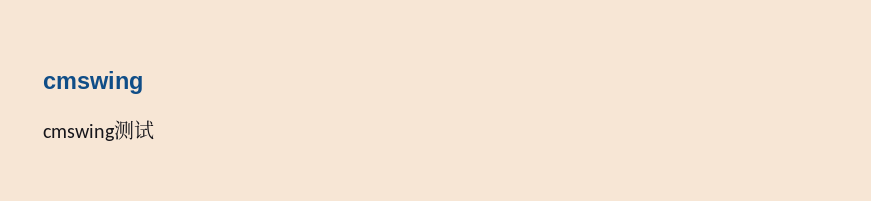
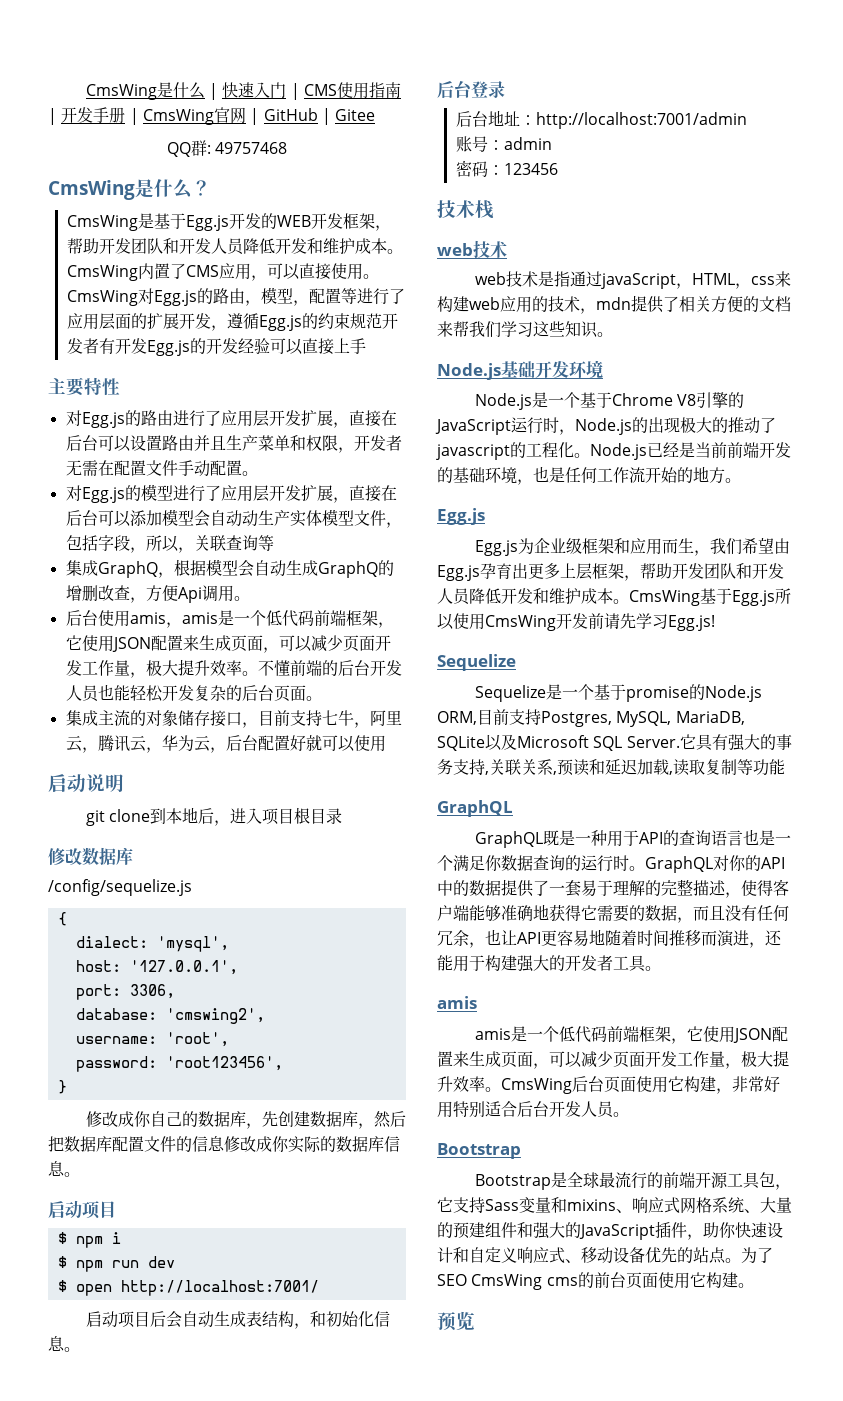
[43,71,143,94] [43,120,154,141] cmswing // cmswing测试 -> [85,82,401,100] [48,107,376,125] [166,140,288,157] [48,179,211,200] [66,213,391,231] [66,238,403,255] [66,263,379,281] [66,287,405,306] [66,313,398,331] [66,338,366,356] [48,377,120,396] [65,410,397,428] [65,435,402,453] [65,460,258,477] [65,484,397,503] [65,509,402,528] [65,535,274,553] [65,559,394,578] [65,585,250,603] [65,610,394,628] [65,635,391,653] [65,659,402,678] [65,684,322,702] [65,710,402,728] [65,735,386,753] [48,774,124,792] [85,807,342,826] [48,847,133,866] [48,879,192,896] [57,912,67,926] [75,936,229,952] [75,960,238,975] [75,984,175,1000] [75,1008,265,1024] [75,1032,229,1047] [75,1056,283,1072] [57,1080,67,1094] [85,1111,406,1129] [48,1136,400,1153] [48,1161,80,1177] [48,1200,116,1219] [57,1232,121,1248] [57,1256,175,1272] [57,1280,319,1296] [85,1311,390,1329] [48,1336,80,1352] [437,80,505,99] [455,110,747,129] [455,136,552,152] [455,160,558,177] [437,200,494,219] [437,240,507,258] [474,271,791,289] [437,295,791,314] [437,321,613,338] [437,360,603,380] [474,392,744,410] [435,417,776,435] [436,442,791,460] [437,466,741,485] [437,508,485,525] [474,537,790,556] [437,563,784,581] [437,588,791,606] [437,613,715,631] [437,654,516,671] [474,684,762,702] [437,709,745,727] [437,734,792,751] [437,759,785,776] [437,800,513,817] [474,829,791,848] [437,855,785,873] [437,879,789,898] [437,904,789,923] [437,929,782,948] [437,955,661,972] [437,996,477,1009] [474,1026,788,1044] [437,1050,789,1069] [437,1076,780,1094] [437,1101,629,1118] [437,1143,521,1159] [474,1172,791,1190] [437,1197,792,1214] [437,1221,783,1240] [437,1247,773,1264] [437,1272,754,1290] [437,1311,475,1331] CmsWing是什么 | 快速入门 | CMS使用指南 | 开发手册 | CmsWing官网 | GitHub | Gitee // QQ群: 49757468 // CmsWing是什么？ // CmsWing是基于Egg.js开发的WEB开发框架，帮助开发团队和开发人员降低开发和维护成本。CmsWing内置了CMS应用，可以直接使用。CmsWing对Egg.js的路由，模型，配置等进行了应用层面的扩展开发，遵循Egg.js的约束规范开发者有开发Egg.js的开发经验可以直接上手 // 主要特性 // 对Egg.js的路由进行了应用层开发扩展，直接在后台可以设置路由并且生产菜单和权限，开发者无需在配置文件手动配置。 // 对Egg.js的模型进行了应用层开发扩展，直接在后台可以添加模型会自动动生产实体模型文件，包括字段，所以，关联查询等 // 集成GraphQ，根据模型会自动生成GraphQ的增删改查，方便Api调用。 // 后台使用amis，amis是一个低代码前端框架，它使用JSON配置来生成页面，可以减少页面开发工作量，极大提升效率。不懂前端的后台开发人员也能轻松开发复杂的后台页面。 // 集成主流的对象储存接口，目前支持七牛，阿里云，腾讯云，华为云，后台配置好就可以使用 // 启动说明 // git clone到本地后，进入项目根目录 // 修改数据库 // /config/sequelize.js // { // dialect: 'mysql', // host: '127.0.0.1', // port: 3306, // database: 'cmswing2', // username: 'root', // password: 'root123456', // } // 修改成你自己的数据库，先创建数据库，然后把数据库配置文件的信息修改成你实际的数据库信息。 // 启动项目 // $ npm i // $ npm run dev // $ open http://localhost:7001/ // 启动项目后会自动生成表结构，和初始化信息。 // 后台登录 // 后台地址：http://localhost:7001/admin // 账号：admin // 密码：123456 // 技术栈 // web技术 // web技术是指通过javaScript，HTML，css来构建web应用的技术，mdn提供了相关方便的文档来帮我们学习这些知识。 // Node.js基础开发环境 // Node.js是一个基于Chrome V8引擎的JavaScript运行时，Node.js的出现极大的推动了javascript的工程化。Node.js已经是当前前端开发的基础环境，也是任何工作流开始的地方。 // Egg.js // Egg.js为企业级框架和应用而生，我们希望由Egg.js孕育出更多上层框架，帮助开发团队和开发人员降低开发和维护成本。CmsWing基于Egg.js所以使用CmsWing开发前请先学习Egg.js! // Sequelize // Sequelize是一个基于promise的Node.js ORM,目前支持Postgres, MySQL, MariaDB, SQLite以及Microsoft SQL Server.它具有强大的事务支持,关联关系,预读和延迟加载,读取复制等功能 // GraphQL // GraphQL既是一种用于API的查询语言也是一个满足你数据查询的运行时。GraphQL对你的API中的数据提供了一套易于理解的完整描述，使得客户端能够准确地获得它需要的数据，而且没有任何冗余，也让API更容易地随着时间推移而演进，还能用于构建强大的开发者工具。 // amis // amis是一个低代码前端框架，它使用JSON配置来生成页面，可以减少页面开发工作量，极大提升效率。CmsWing后台页面使用它构建，非常好用特别适合后台开发人员。 // Bootstrap // Bootstrap是全球最流行的前端开源工具包，它支持Sass变量和mixins、响应式网格系统、大量的预建组件和强大的JavaScript插件，助你快速设计和自定义响应式、移动设备优先的站点。为了SEO CmsWing cms的前台页面使用它构建。 // 预览

